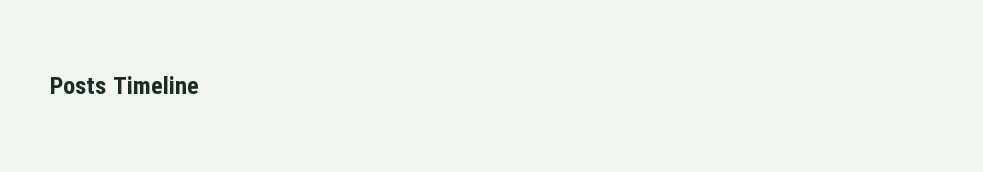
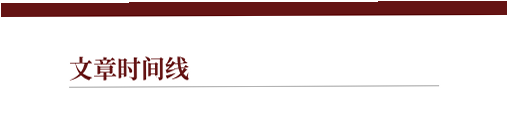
[50,76,199,94] Posts Timeline -> [68,56,190,82] 文章时间线

